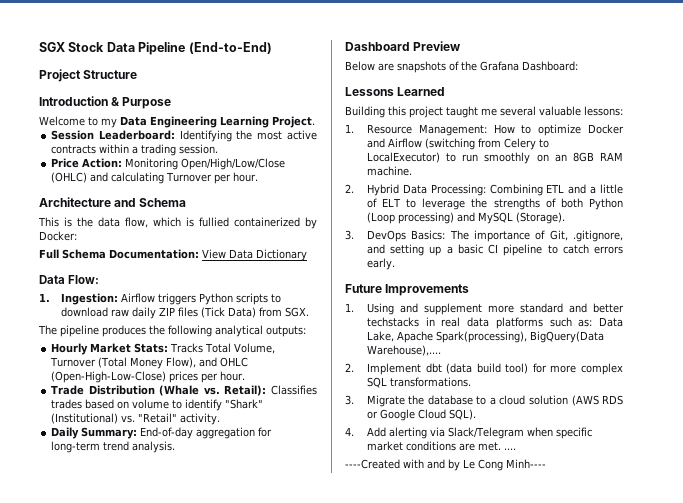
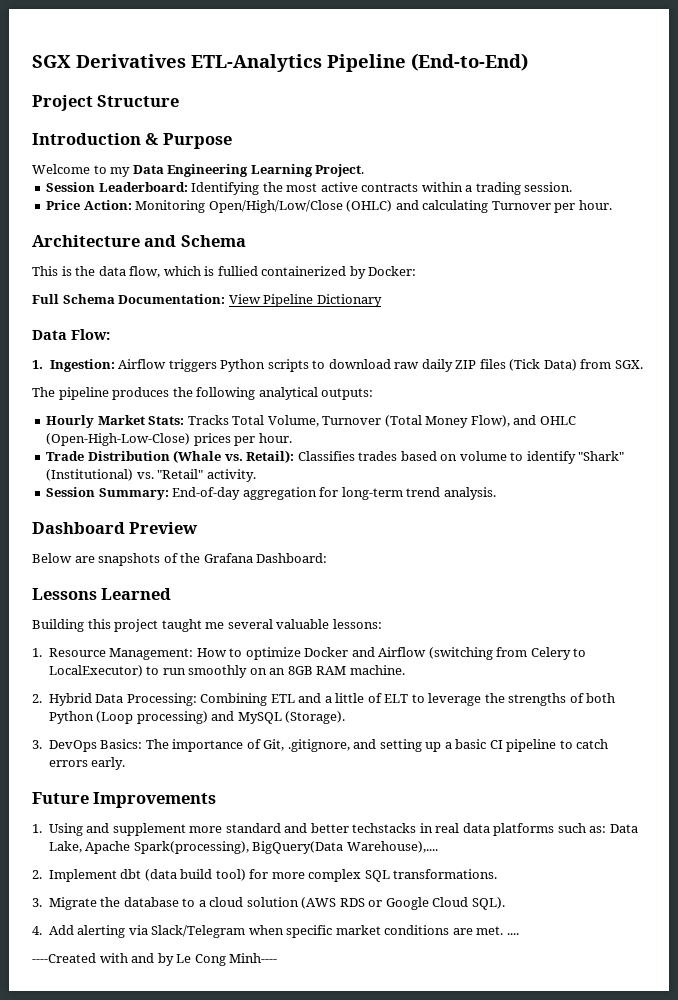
[68,42,135,52] Stock Data -> [76,54,322,72] Derivatives ETL-Analytics
[229,249,253,259] Data -> [263,294,314,307] Pipeline
[51,427,80,439] Daily -> [46,487,96,497] Session

